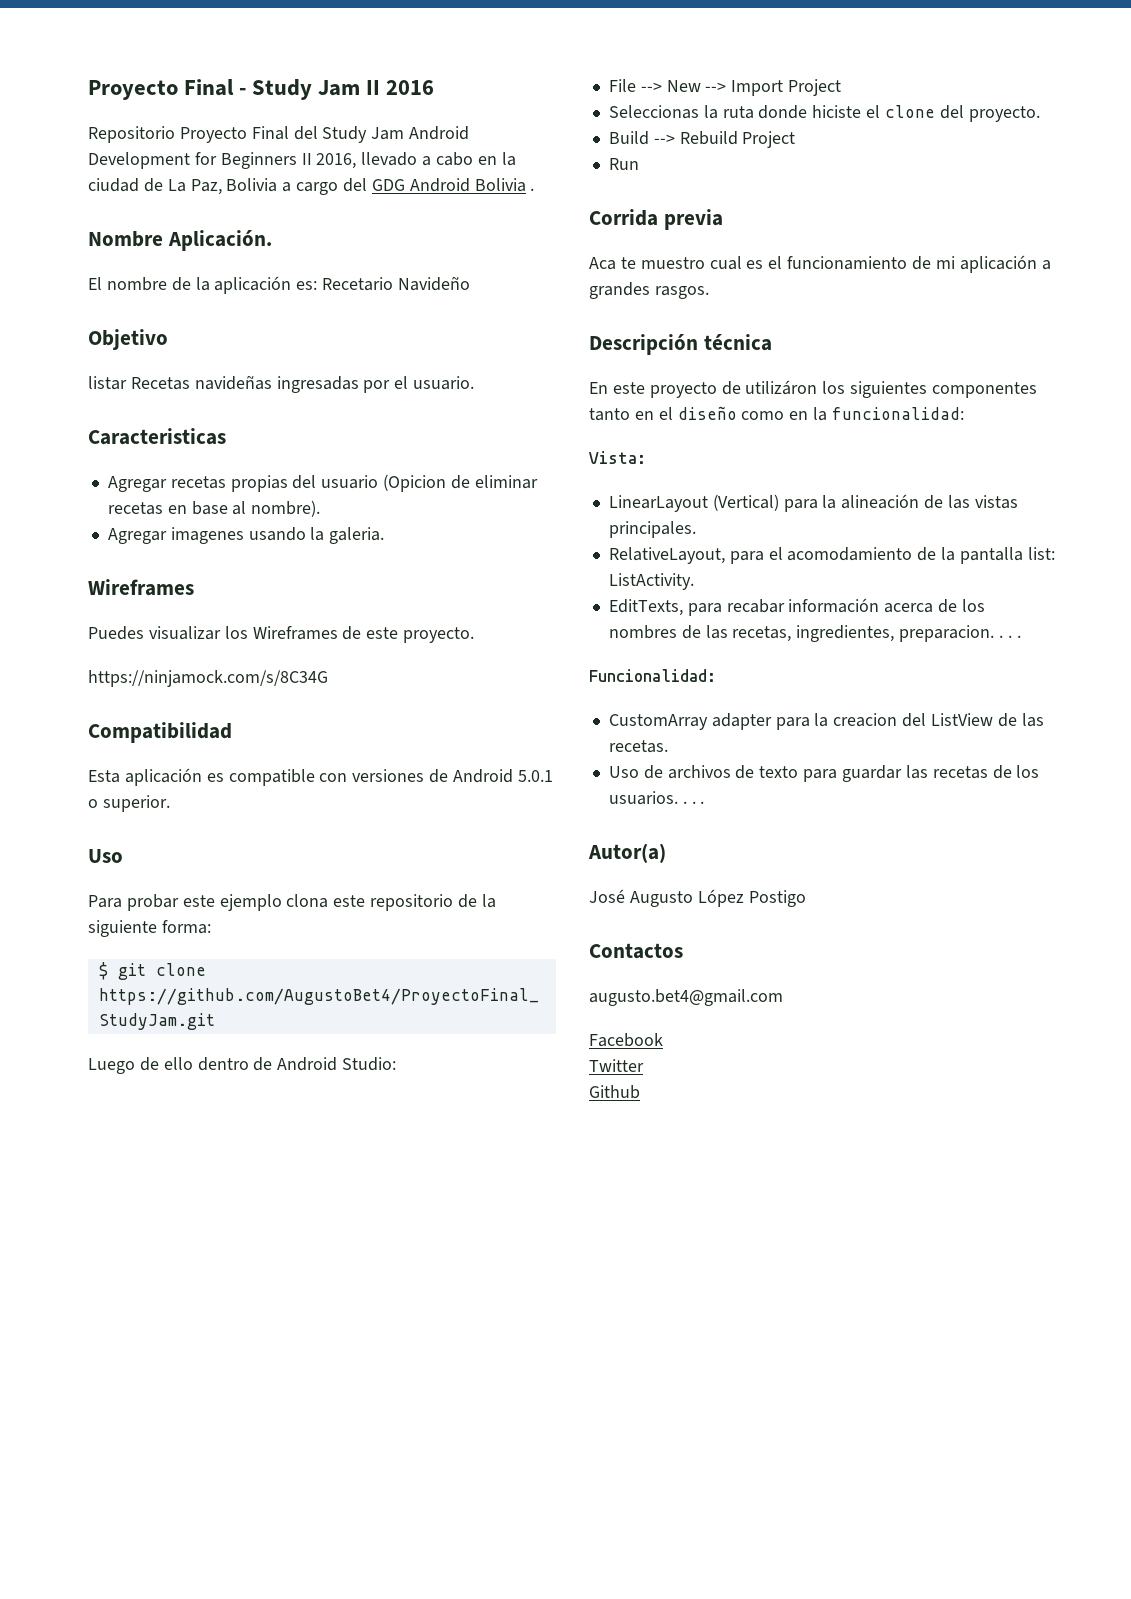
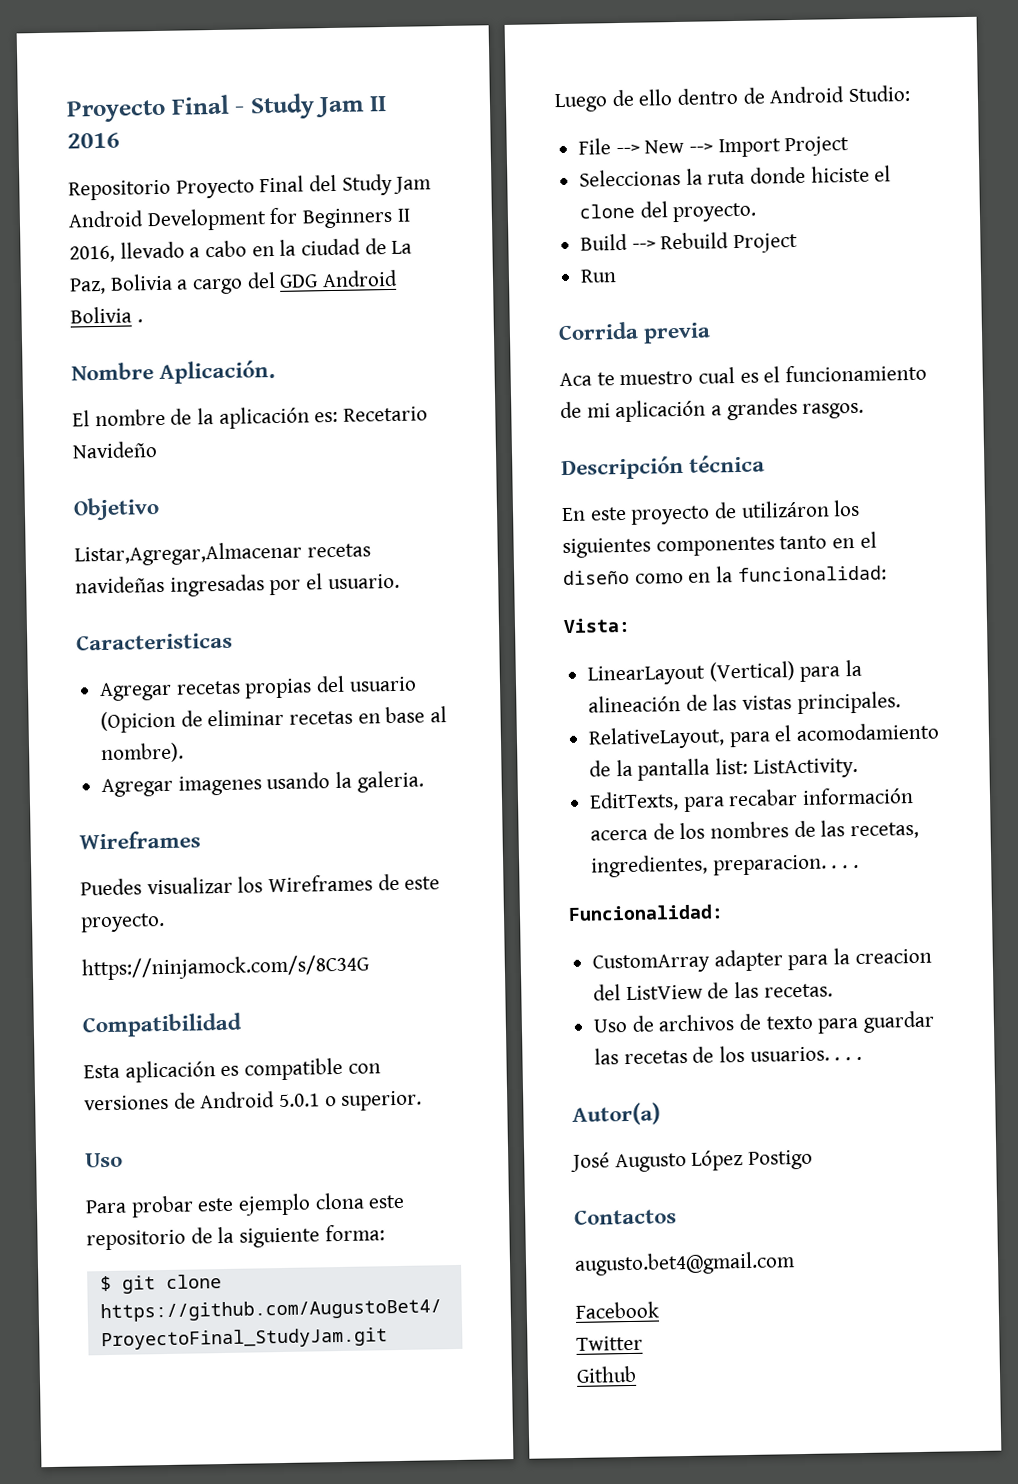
[88,376,190,390] listar Recetas -> [74,541,371,567] Listar,Agregar,Almacenar recetas

